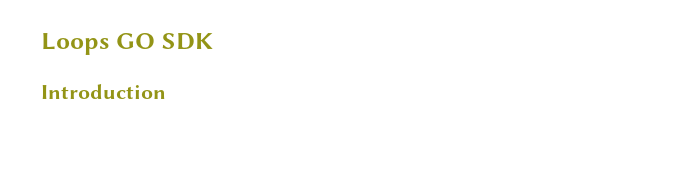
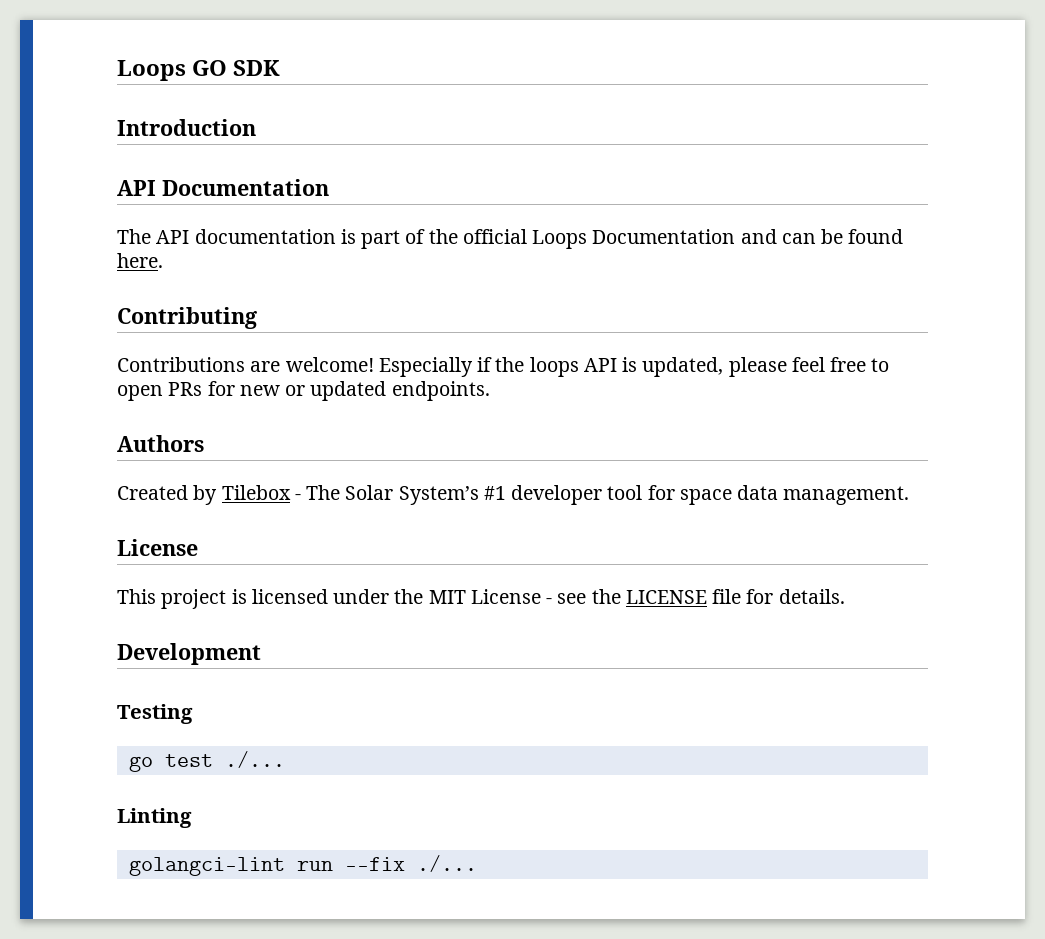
(166, 91) none -> [117,179,329,196] [117,229,904,249] [117,253,163,268] [117,307,257,329] [117,357,890,377] [117,381,490,401] [117,435,204,452] [117,485,910,505] [117,539,198,556] [117,589,845,609] [117,643,261,665] [117,704,193,724] [128,751,285,772] [117,808,192,828] [128,855,477,876] // API Documentation // The API documentation is part of the official Loops Documentation and can be found here. // Contributing // Contributions are welcome! Especially if the loops API is updated, please feel free to open PRs for new or updated endpoints. // Authors // Created by Tilebox - The Solar System’s #1 developer tool for space data management. // License // This project is licensed under the MIT License - see the LICENSE file for details. // Development // Testing // go test ./... // Linting // golangci-lint run --fix ./...

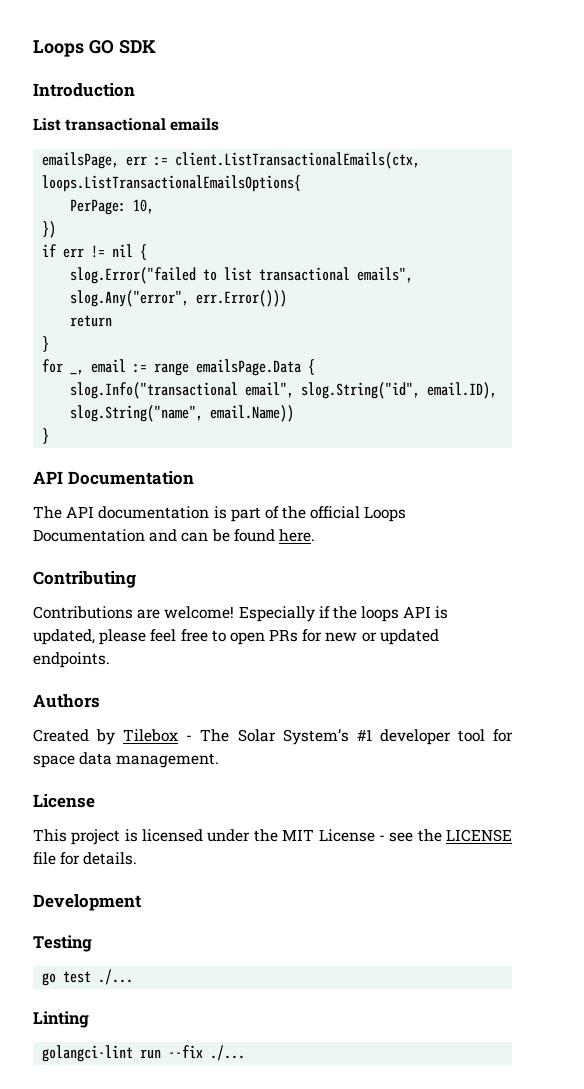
(256, 127) none -> [33,118,220,131] [42,152,421,169] [42,175,302,192] [70,199,155,215] [42,221,57,238] [42,244,148,260] [70,267,414,284] [70,290,288,307] [70,315,113,327] [42,336,50,352] [42,359,316,376] [70,382,498,399] [70,405,295,422] [42,428,50,444] // List transactional emails // emailsPage, err := client.ListTransactionalEmails(ctx, loops.ListTransactionalEmailsOptions{ // PerPage: 10, // }) // if err != nil { // slog.Error("failed to list transactional emails", slog.Any("error", err.Error())) // return // } // for _, email := range emailsPage.Data { // slog.Info("transactional email", slog.String("id", email.ID), slog.String("name", email.Name)) // }

